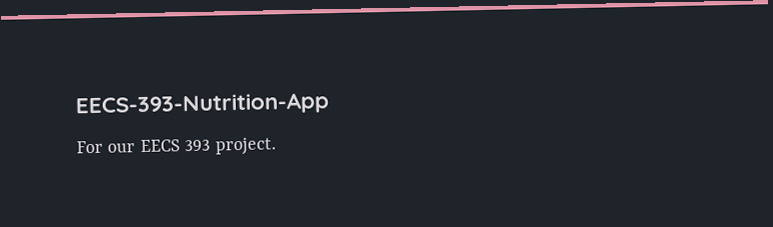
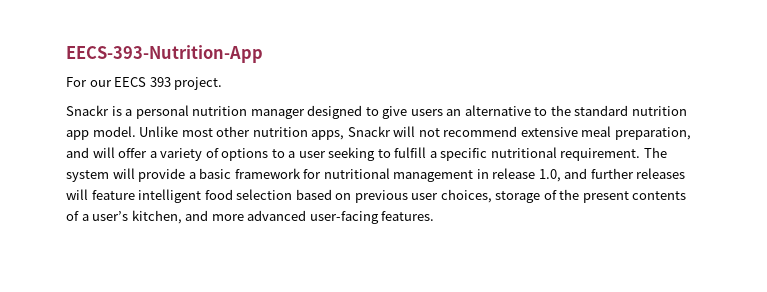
(276, 146) none -> [66,105,687,119] [66,126,691,140] [66,147,667,161] [66,168,686,182] [66,189,687,203] [66,210,435,224] // Snackr is a personal nutrition manager designed to give users an alternative to the standard nutrition app model. Unlike most other nutrition apps, Snackr will not recommend extensive meal preparation, and will offer a variety of options to a user seeking to fulfill a specific nutritional requirement. The system will provide a basic framework for nutritional management in release 1.0, and further releases will feature intelligent food selection based on previous user choices, storage of the present contents of a user’s kitchen, and more advanced user-facing features.

